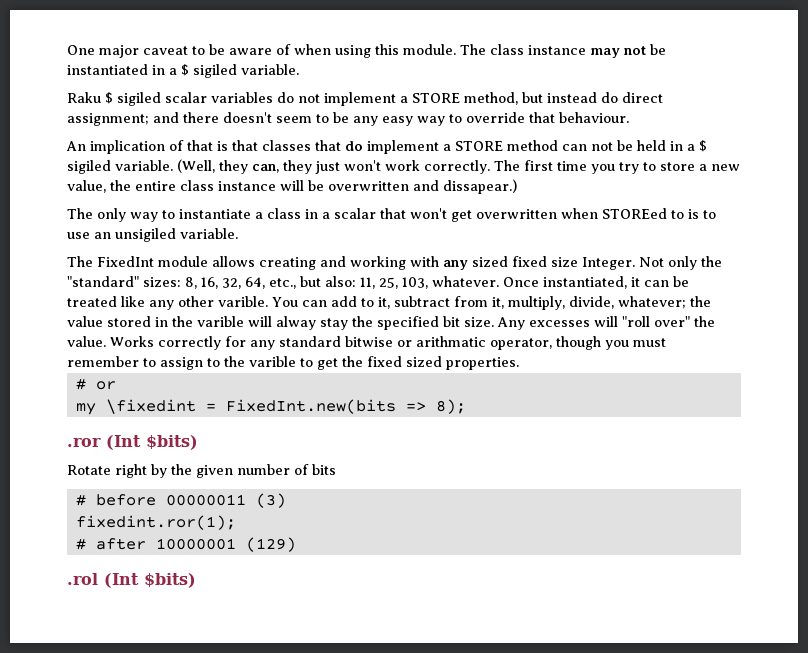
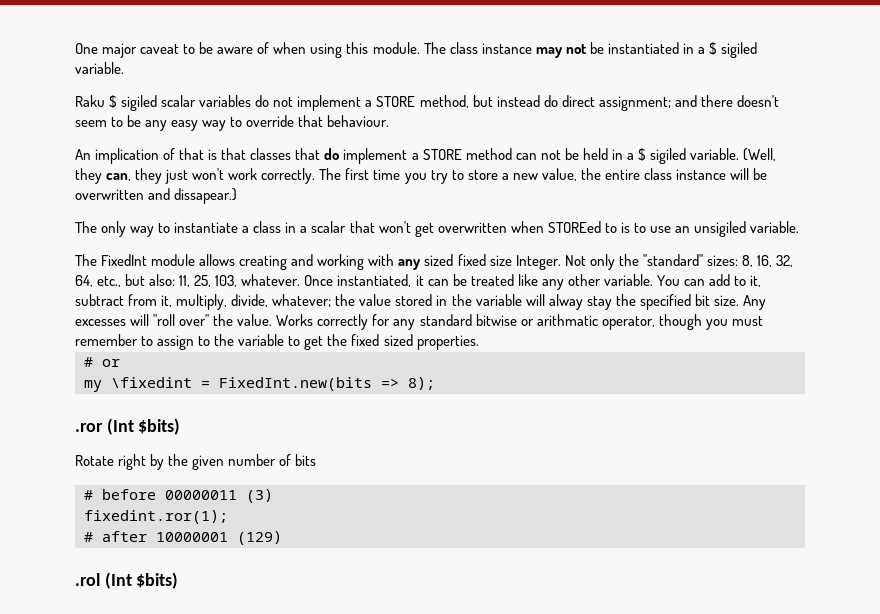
[218,296,268,307] varible. -> [603,274,653,286] variable.
[197,316,244,327] varible -> [475,294,522,306] variable
[249,356,296,367] varible -> [238,334,285,346] variable

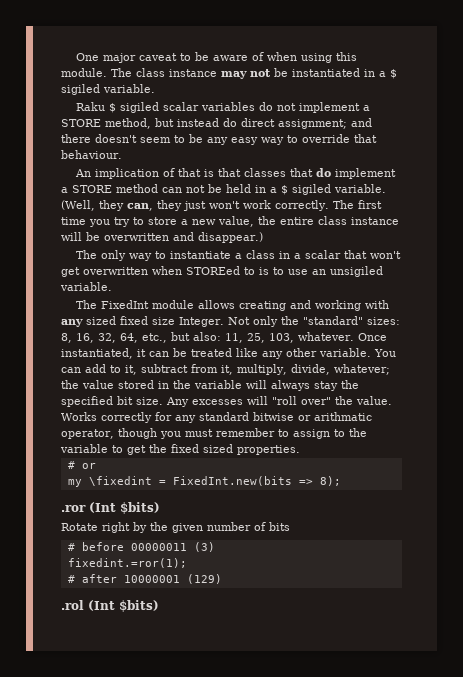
[174,188,238,204] dissapear.) -> [198,232,263,243] disappear.)
[548,294,583,310] alway -> [271,380,310,391] always
[84,510,228,524] fixedint.ror(1); -> [67,558,187,568] fixedint.=ror(1);

